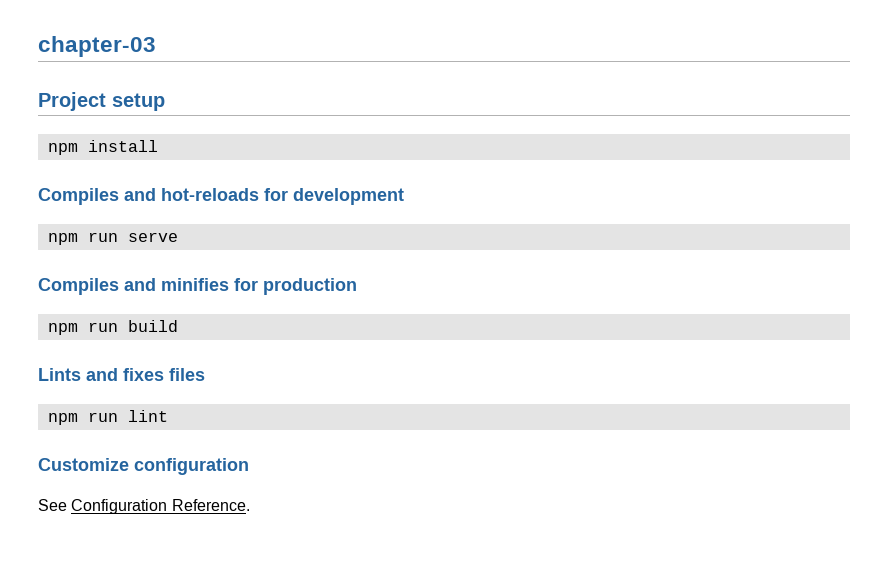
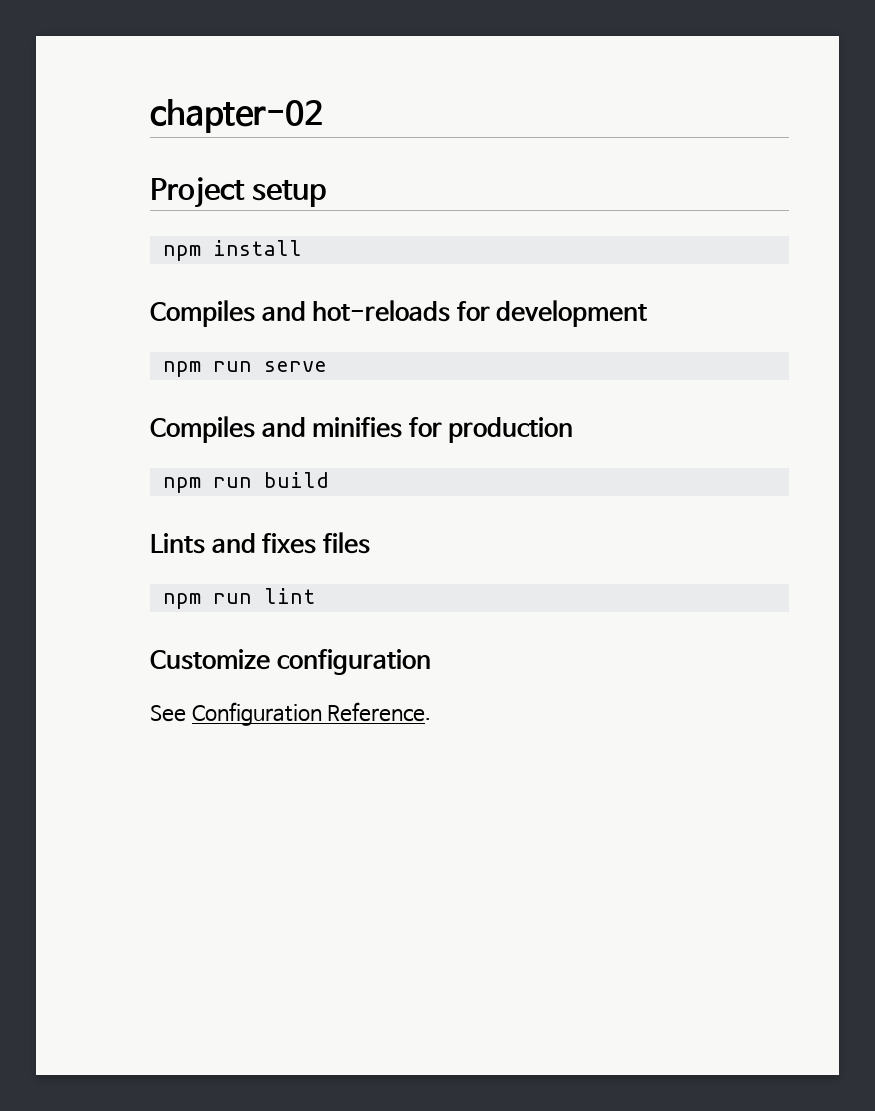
[38,36,156,57] chapter-03 -> [150,99,323,133] chapter-02

